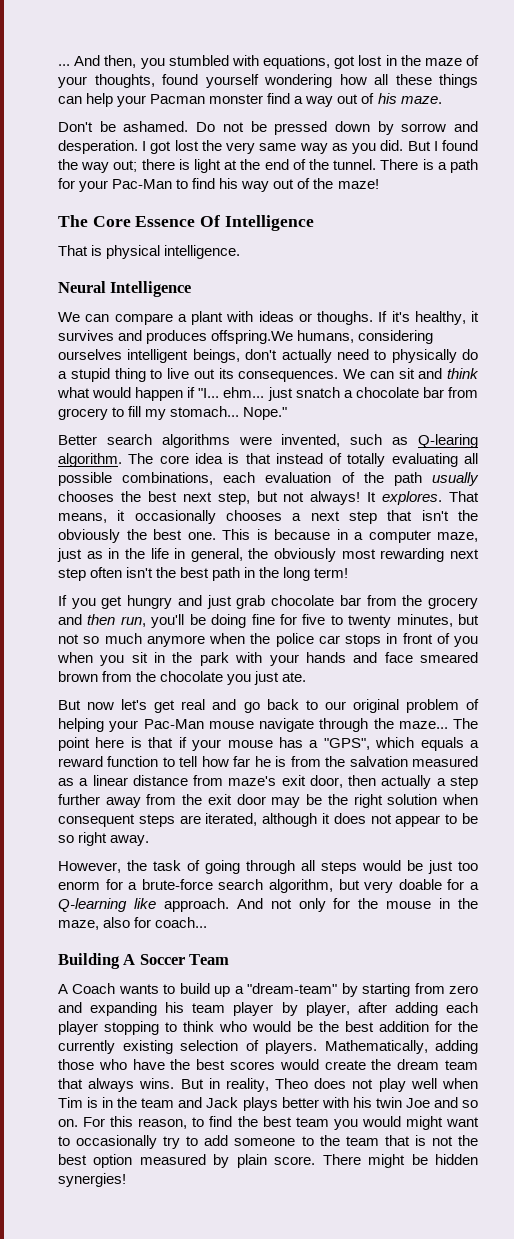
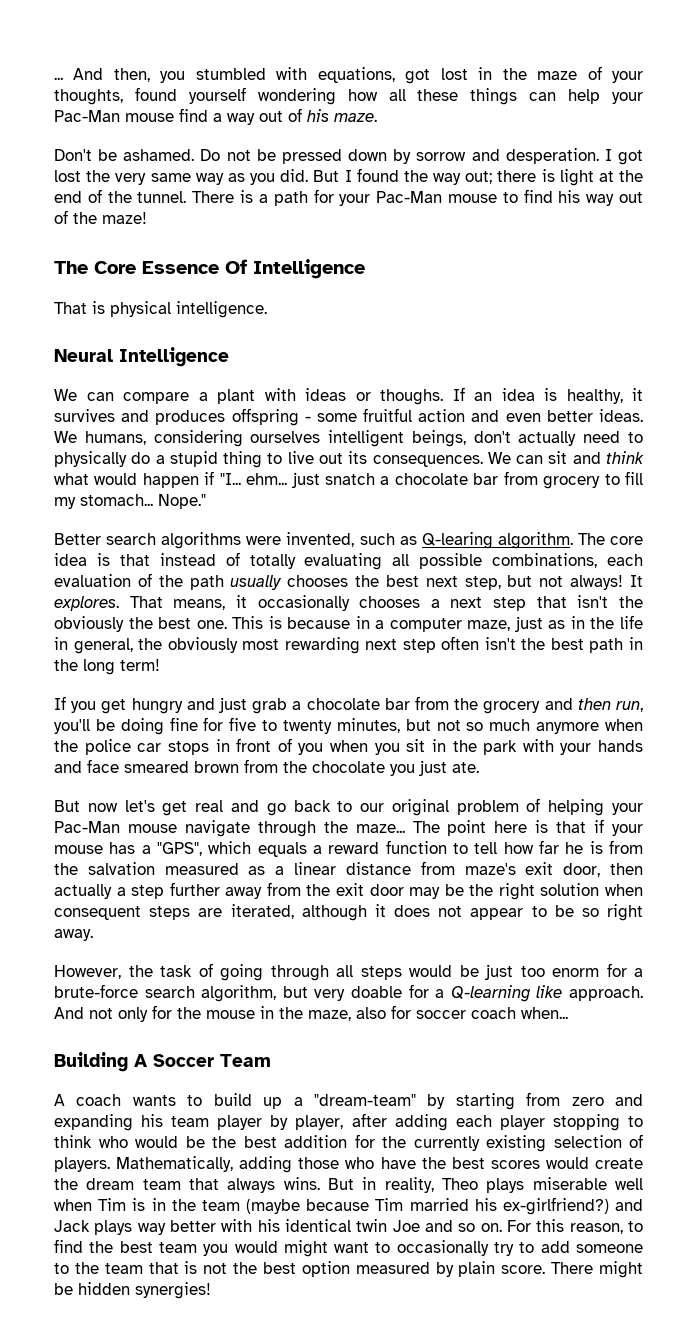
[150,94,264,104] Pacman monster -> [54,110,174,122] Pac-Man mouse
(173, 184) none -> [447,194,497,203] mouse
[391,311,410,322] it's -> [474,388,557,401] an idea is
[211,330,294,344] offspring.We -> [231,408,643,426] [54,431,77,443] offspring - some fruitful action and even better ideas. We
(266, 602) none -> [292,701,302,710] a
[155,917,208,928] coach... -> [416,1007,568,1019] soccer coach when...
[72,983,116,994] Coach -> [76,1094,122,1106] coach
[314,1078,406,1092] does not play -> [486,1177,607,1193] plays miserable
(175, 1103) none -> [246,1197,609,1215] (maybe because Tim married his ex-girlfriend?)
(278, 1104) none -> [137,1223,166,1235] way
(372, 1102) none -> [285,1219,351,1232] identical

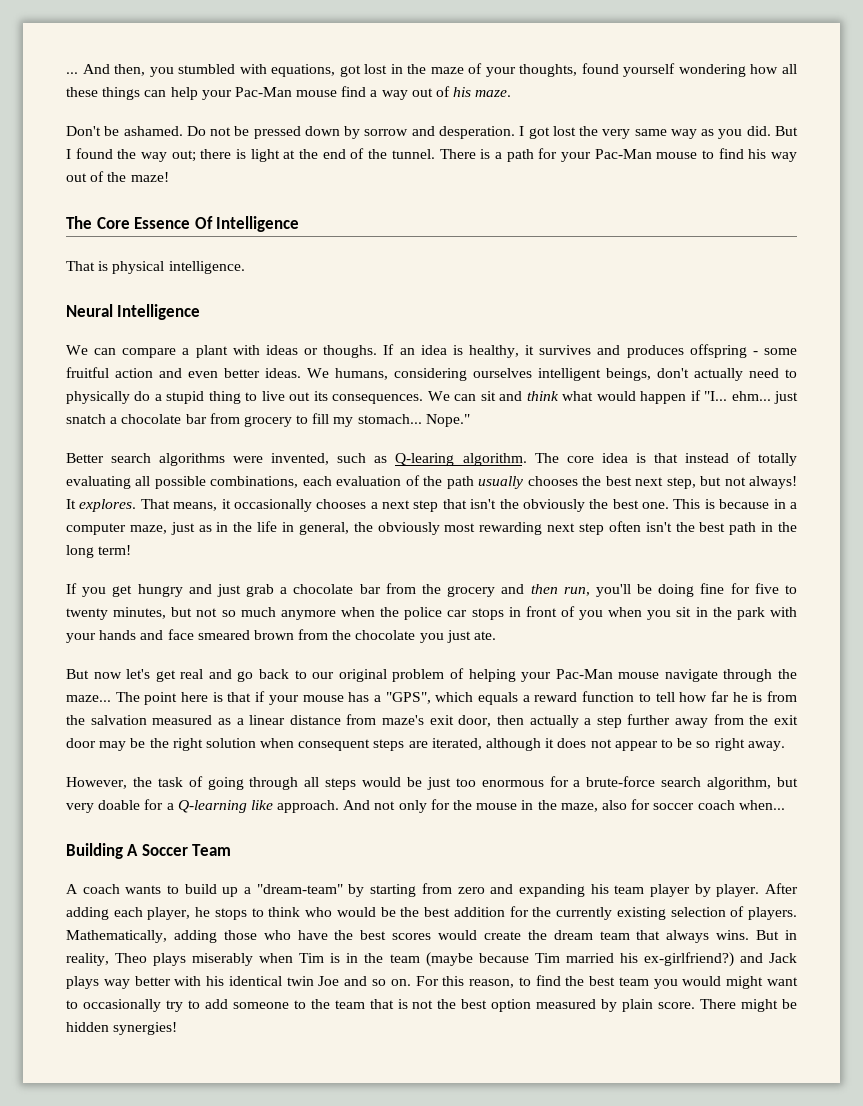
[552,968,599,977] enorm -> [481,780,544,787] enormous
[295,1113,620,1131] player, after adding each player stopping -> [716,883,799,897] [66,907,247,920] player. After adding each player, he stops
[532,1177,643,1190] miserable well -> [192,953,254,966] miserably

